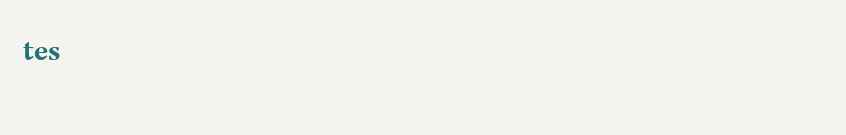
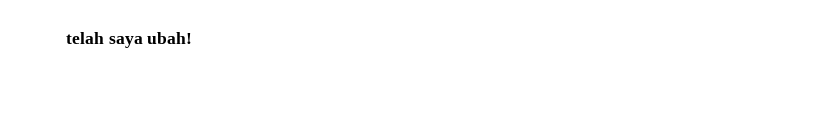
[23,42,60,60] tes -> [66,32,193,48] telah saya ubah!

